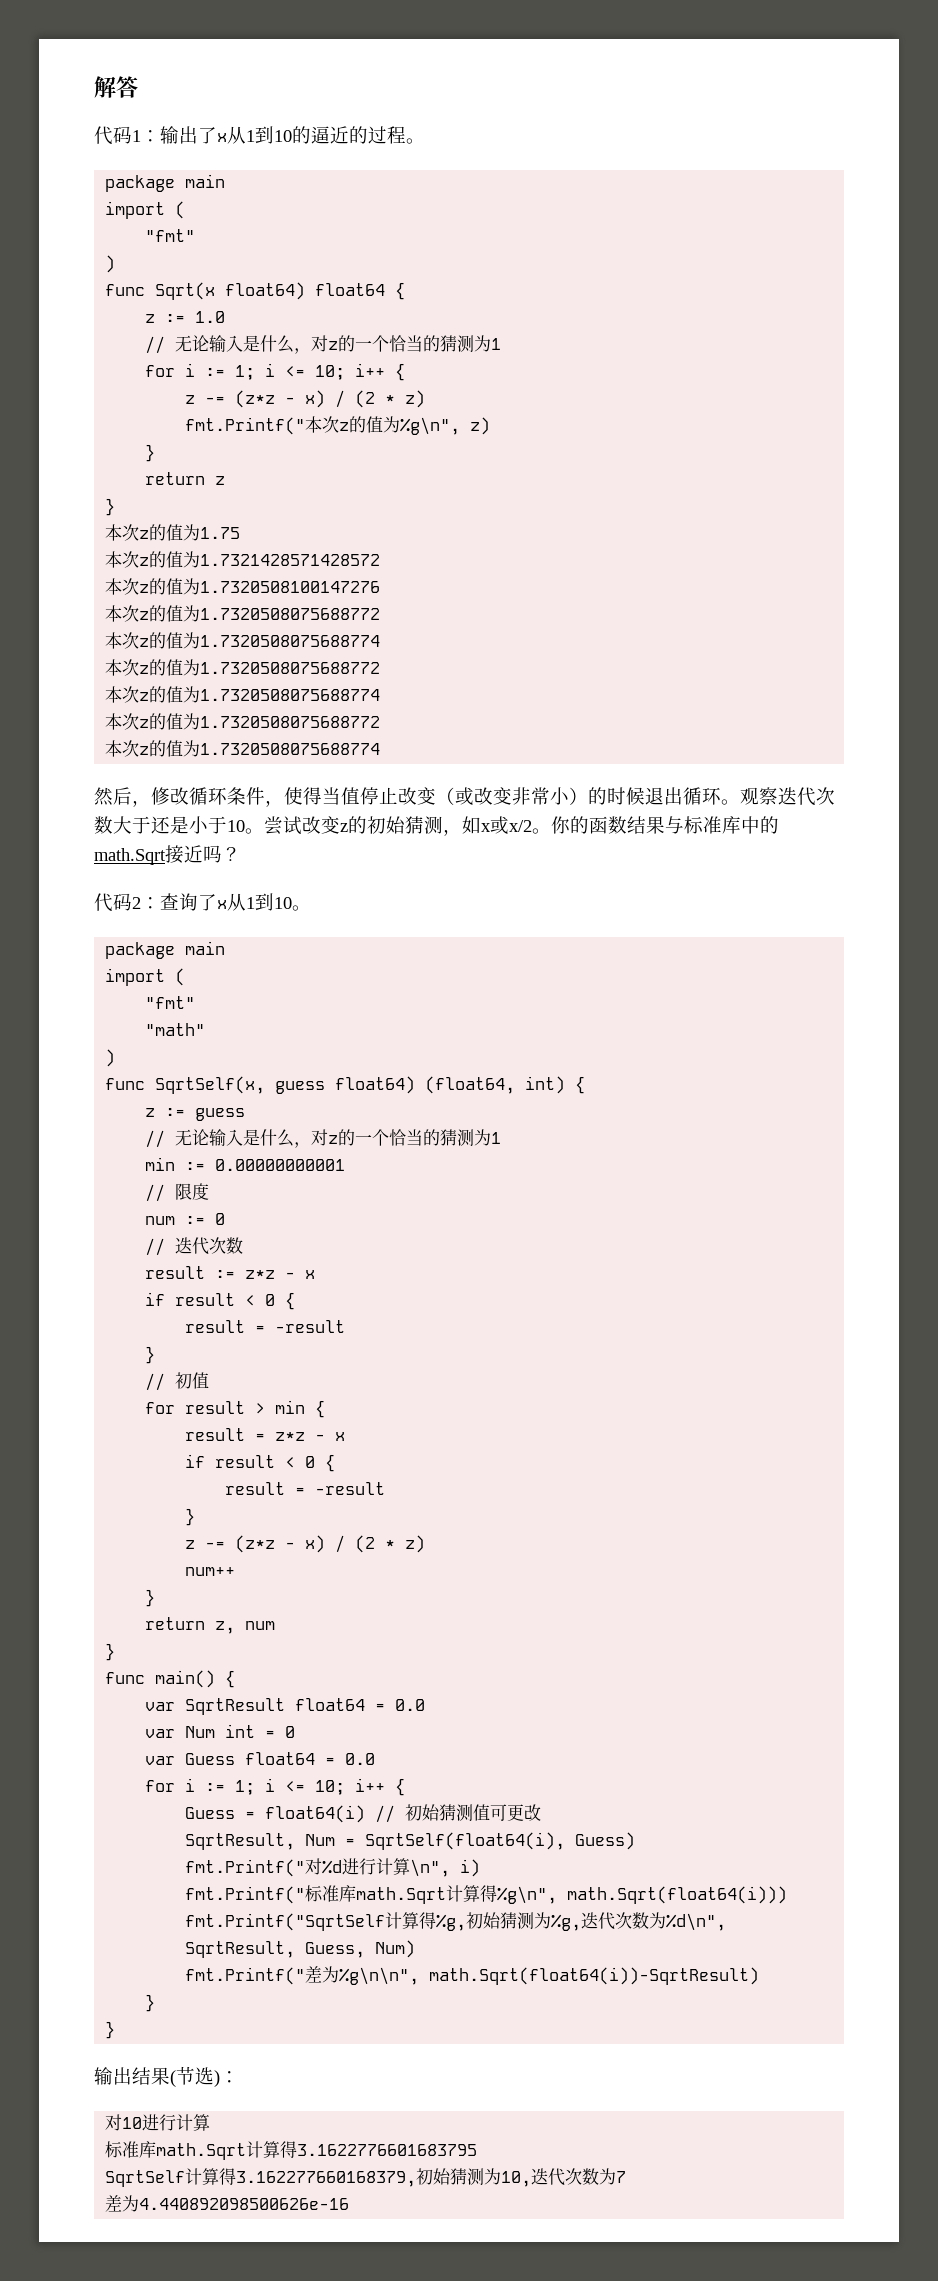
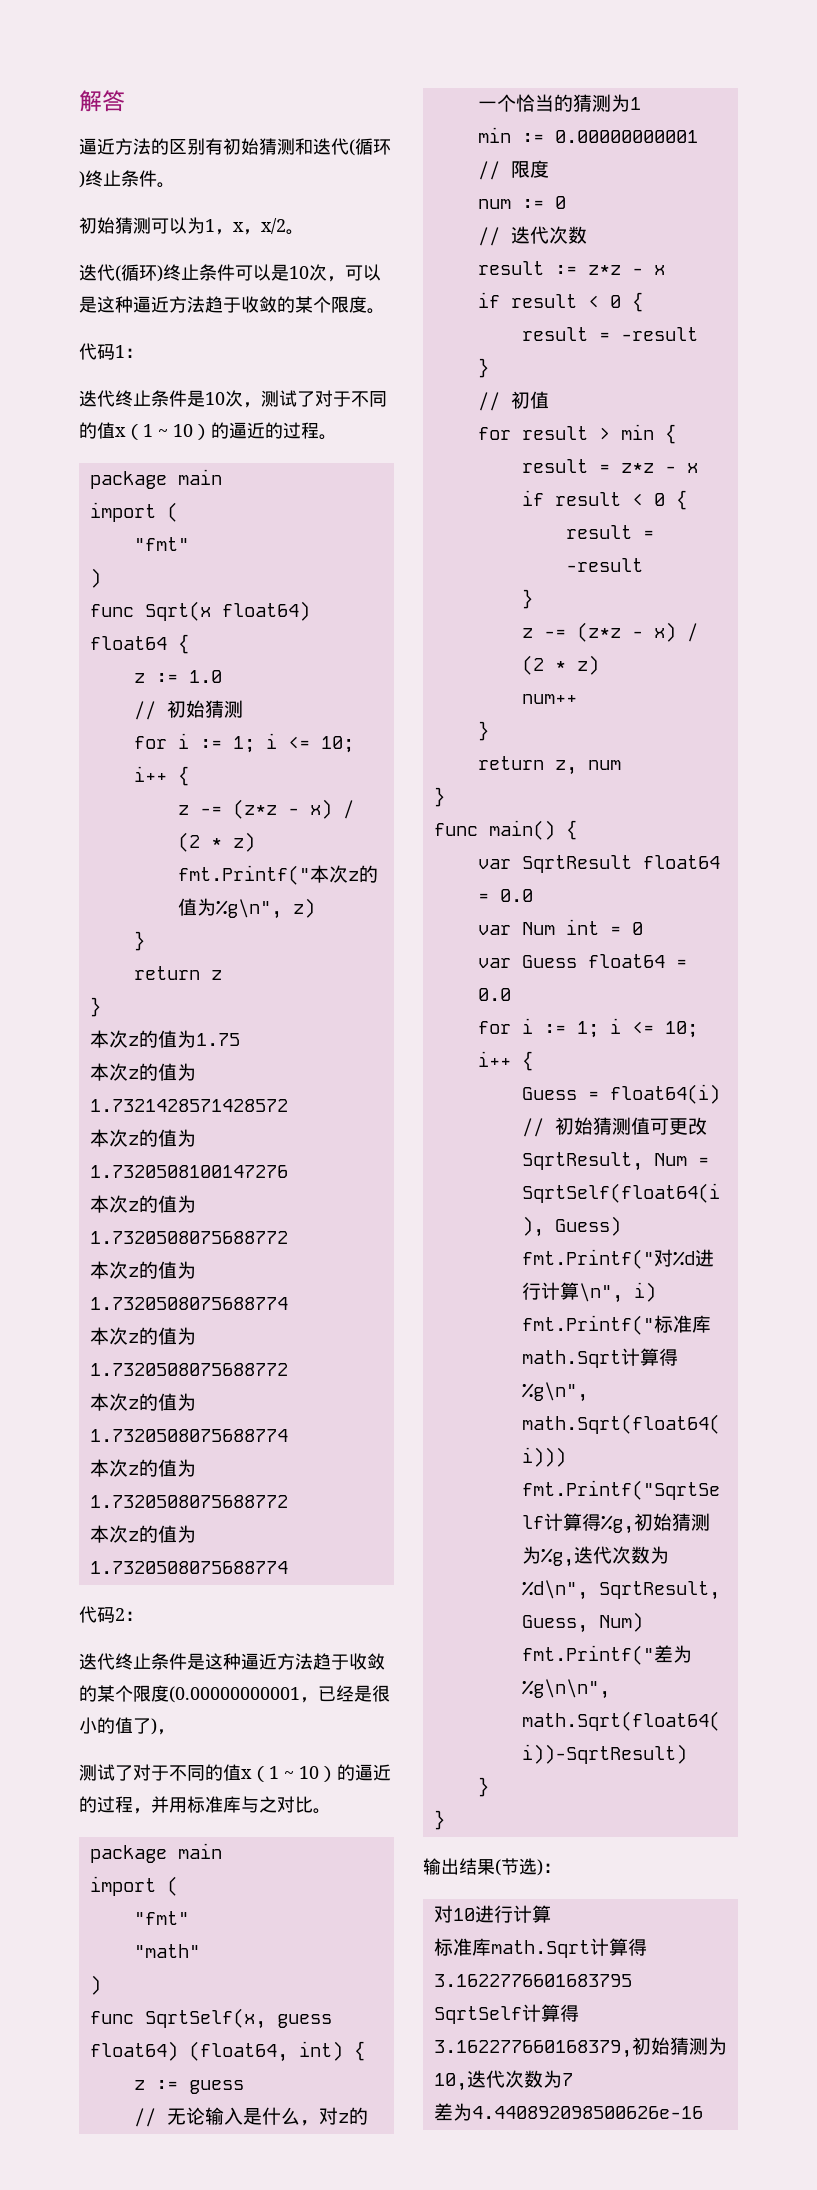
[94,126,292,145] 代码1：输出了x从1到10 -> [79,138,391,156] [79,170,175,188] [79,217,304,235] [79,264,381,282] [79,296,385,314] [79,343,143,360] [79,390,387,408] [79,422,211,440] 逼近方法的区别有初始猜测和迭代(循环)终止条件。 // 初始猜测可以为1，x，x/2。 // 迭代(循环)终止条件可以是10次，可以是这种逼近方法趋于收敛的某个限度。 // 代码1： // 迭代终止条件是10次，测试了对于不同的值x（1 ~ 10）
[175,335,502,354] 无论输入是什么，对z的一个恰当的猜测为1 -> [166,700,243,718] 初始猜测
[94,787,835,807] [94,816,779,836] [94,845,241,865] [94,893,292,912] 然后，修改循环条件，使得当值停止改变（或改变非常小）的时候退出循环。观察迭代次数大于还是小于10。尝试改变z的初始猜测，如x或x/2。你的函数结果与标准库中的math.Sqrt接近吗？ // 代码2：查询了x从1到10 -> [79,1606,143,1623] [79,1653,385,1670] [79,1685,390,1703] [79,1717,175,1735] [79,1764,391,1782] [79,1796,313,1814] 代码2： // 迭代终止条件是这种逼近方法趋于收敛的某个限度(0.00000000001，已经是很小的值了)， // 测试了对于不同的值x（1 ~ 10）的逼近的过程，并用标准库与之对比

